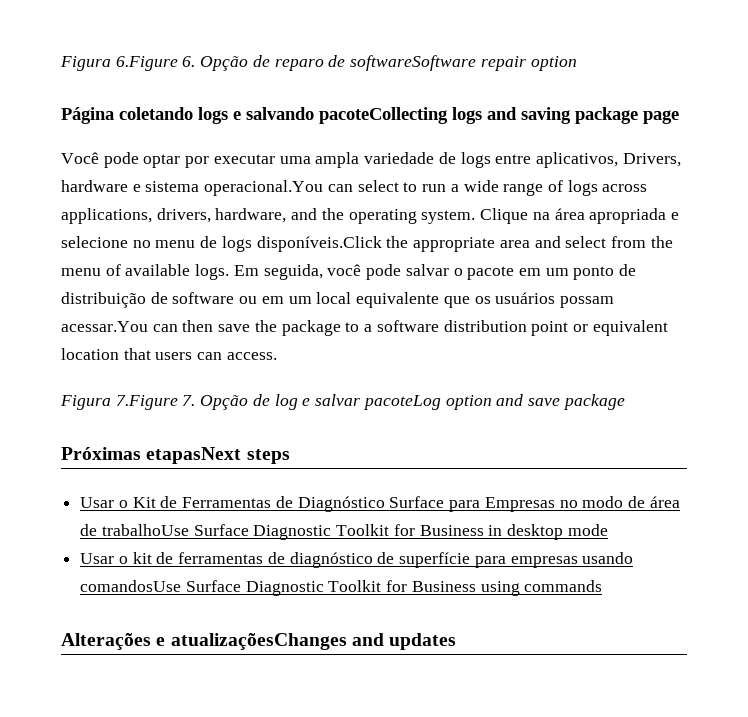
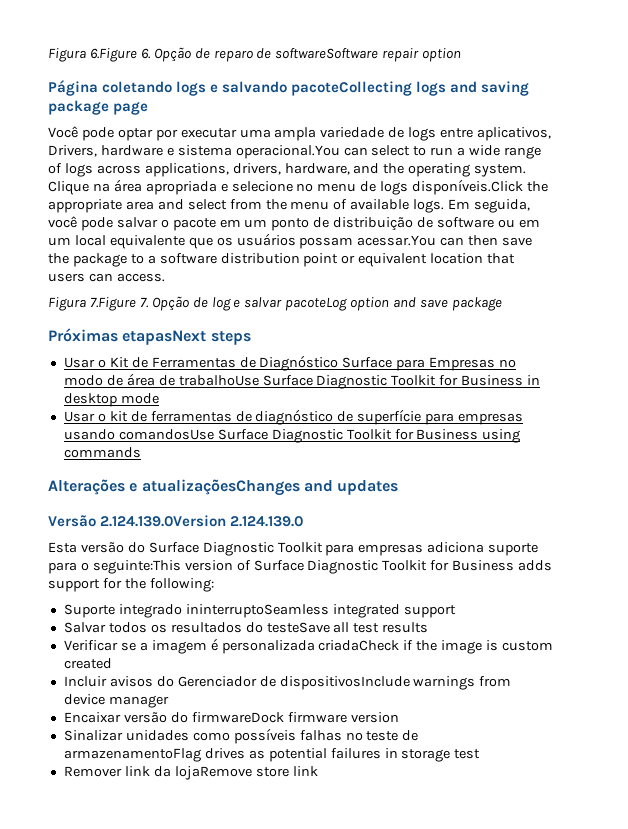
(457, 641) none -> [48,515,304,527] [48,542,539,556] [48,560,553,574] [48,578,214,592] [63,604,456,618] [63,622,429,633] [63,638,554,654] [63,658,112,669] [63,676,512,690] [63,694,169,708] [63,712,399,723] [63,728,419,744] [63,748,481,762] [63,766,318,780] // Versão 2.124.139.0Version 2.124.139.0 // Esta versão do Surface Diagnostic Toolkit para empresas adiciona suporte para o seguinte:This version of Surface Diagnostic Toolkit for Business adds support for the following: // Suporte integrado ininterruptoSeamless integrated support // Salvar todos os resultados do testeSave all test results // Verificar se a imagem é personalizada criadaCheck if the image is custom created // Incluir avisos do Gerenciador de dispositivosInclude warnings from device manager // Encaixar versão do firmwareDock firmware version // Sinalizar unidades como possíveis falhas no teste de armazenamentoFlag drives as potential failures in storage test // Remover link da lojaRemove store link

